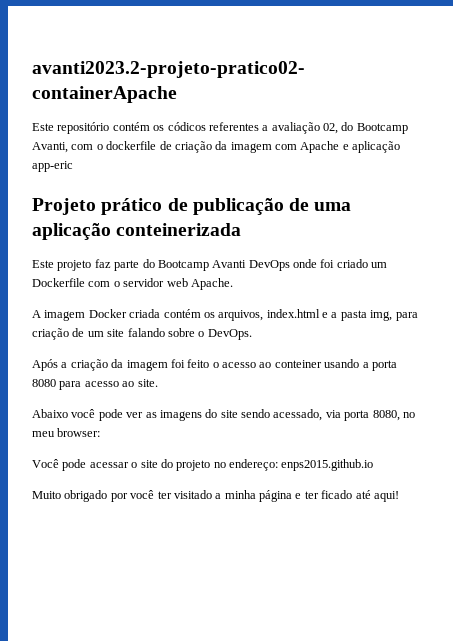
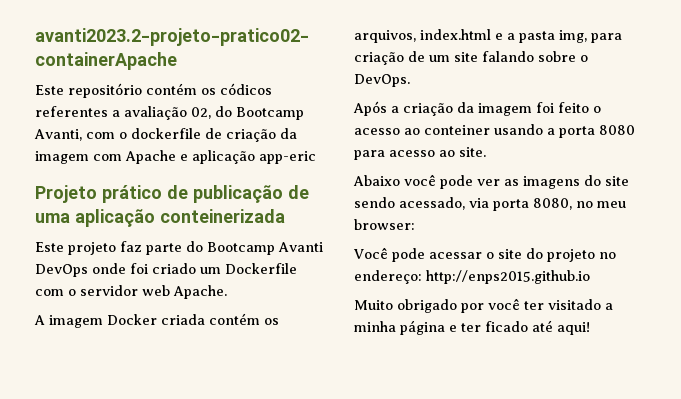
[281,459,374,471] enps2015.github.io -> [426,270,590,284] http://enps2015.github.io

